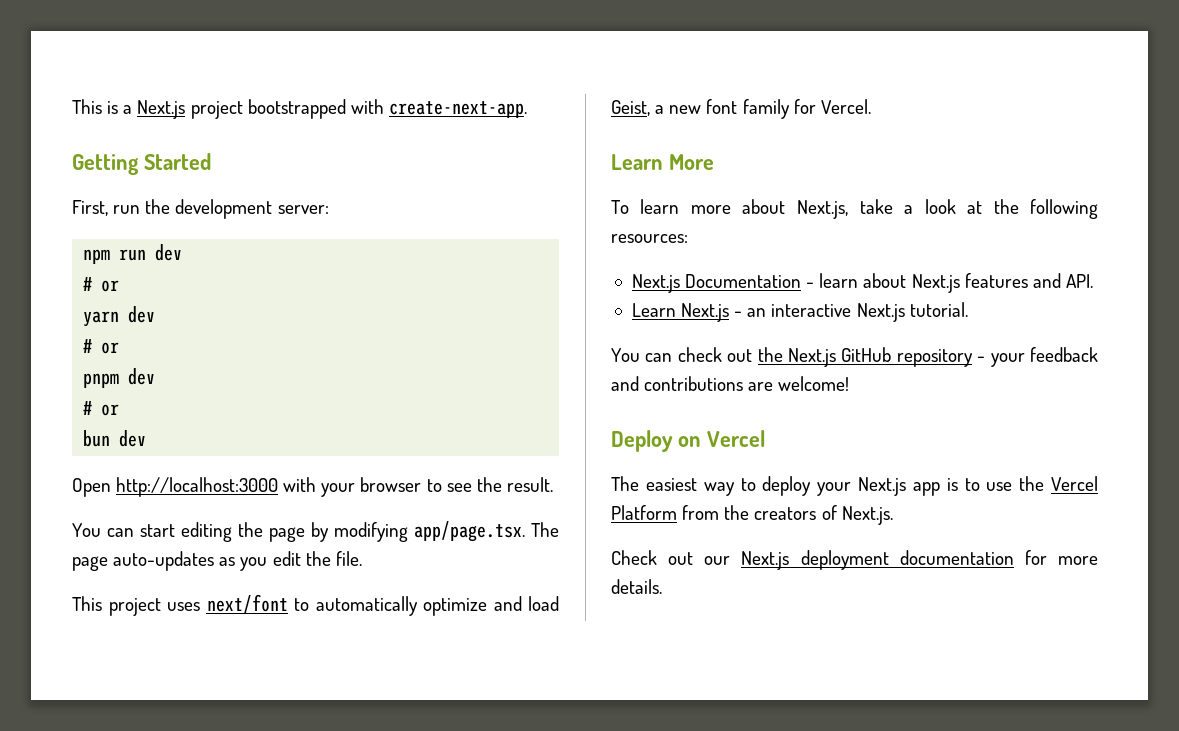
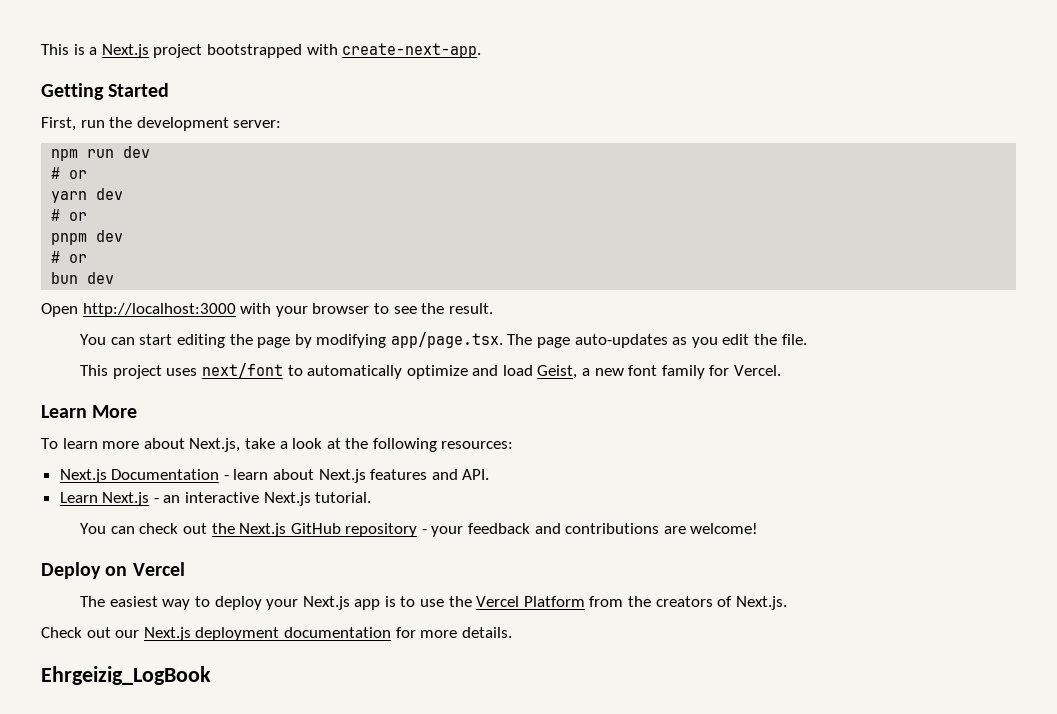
(662, 586) none -> [41,666,211,685] // Ehrgeizig_LogBook

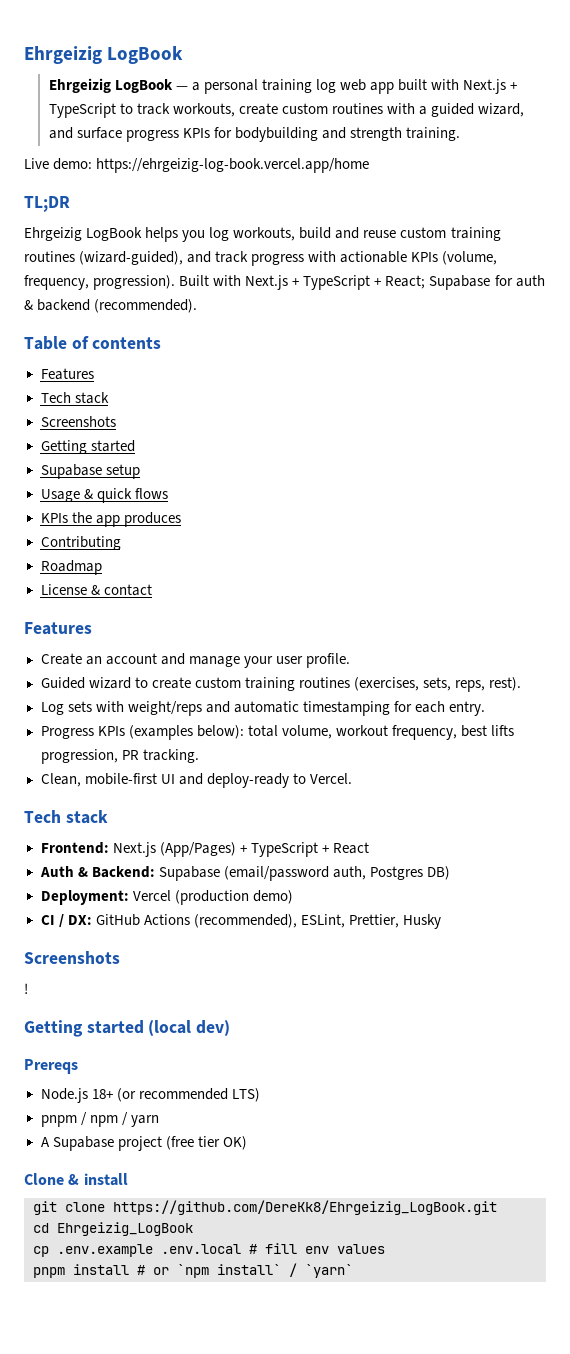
[41,43,482,58] [41,83,170,100] [41,117,282,131] [51,146,151,161] [51,167,88,179] [51,188,124,203] [51,209,88,221] [51,230,124,245] [51,251,88,263] [51,272,115,284] [41,303,493,317] [80,332,807,348] [80,363,781,379] [41,405,138,418] [41,438,514,452] [59,469,490,483] [59,492,372,506] [80,523,759,537] [41,562,185,579] [80,596,787,610] [41,627,512,641] [41,666,211,685] This is a Next.js project bootstrapped with create-next-app. // Getting Started // First, run the development server: // npm run dev // # or // yarn dev // # or // pnpm dev // # or // bun dev // Open http://localhost:3000 with your browser to see the result. // You can start editing the page by modifying app/page.tsx. The page auto-updates as you edit the file. // This project uses next/font to automatically optimize and load Geist, a new font family for Vercel. // Learn More // To learn more about Next.js, take a look at the following resources: // Next.js Documentation - learn about Next.js features and API. // Learn Next.js - an interactive Next.js tutorial. // You can check out the Next.js GitHub repository - your feedback and contributions are welcome! // Deploy on Vercel // The easiest way to deploy your Next.js app is to use the Vercel Platform from the creators of Next.js. // Check out our Next.js deployment documentation for more details. // Ehrgeizig_LogBook -> [24,46,184,64] [48,78,518,94] [48,103,525,118] [48,127,460,142] [24,158,370,173] [24,196,70,212] [24,227,501,242] [24,251,498,266] [24,275,545,290] [24,299,198,313] [24,336,162,350] [40,368,94,380] [40,392,109,404] [40,416,116,427] [40,440,135,454] [40,464,140,479] [40,488,168,503] [40,512,181,527] [40,536,121,550] [40,560,102,575] [40,584,152,596] [24,622,92,635] [40,653,350,668] [40,677,521,692] [40,701,485,716] [40,725,514,740] [40,749,199,764] [40,773,352,788] [24,810,108,824] [40,842,369,857] [39,866,450,881] [40,890,293,905] [40,914,441,929] [24,951,120,964] [24,983,28,994] [24,1020,231,1037] [24,1059,78,1074] [40,1088,260,1103] [40,1112,159,1127] [40,1136,247,1151] [24,1173,128,1186] [33,1200,497,1215] [33,1222,193,1236] [33,1243,385,1257] [33,1263,353,1278] Ehrgeizig LogBook // Ehrgeizig LogBook — a personal training log web app built with Next.js + TypeScript to track workouts, create custom routines with a guided wizard, and surface progress KPIs for bodybuilding and strength training. // Live demo: https://ehrgeizig-log-book.vercel.app/home // TL;DR // Ehrgeizig LogBook helps you log workouts, build and reuse custom training routines (wizard-guided), and track progress with actionable KPIs (volume, frequency, progression). Built with Next.js + TypeScript + React; Supabase for auth & backend (recommended). // Table of contents // Features // Tech stack // Screenshots // Getting started // Supabase setup // Usage & quick flows // KPIs the app produces // Contributing // Roadmap // License & contact // Features // Create an account and manage your user profile. // Guided wizard to create custom training routines (exercises, sets, reps, rest). // Log sets with weight/reps and automatic timestamping for each entry. // Progress KPIs (examples below): total volume, workout frequency, best lifts progression, PR tracking. // Clean, mobile-first UI and deploy-ready to Vercel. // Tech stack // Frontend: Next.js (App/Pages) + TypeScript + React // Auth & Backend: Supabase (email/password auth, Postgres DB) // Deployment: Vercel (production demo) // CI / DX: GitHub Actions (recommended), ESLint, Prettier, Husky // Screenshots // ! // Getting started (local dev) // Prereqs // Node.js 18+ (or recommended LTS) // pnpm / npm / yarn // A Supabase project (free tier OK) // Clone & install // git clone https://github.com/DereKk8/Ehrgeizig_LogBook.git // cd Ehrgeizig_LogBook // cp .env.example .env.local # fill env values // pnpm install # or `npm install` / `yarn`

